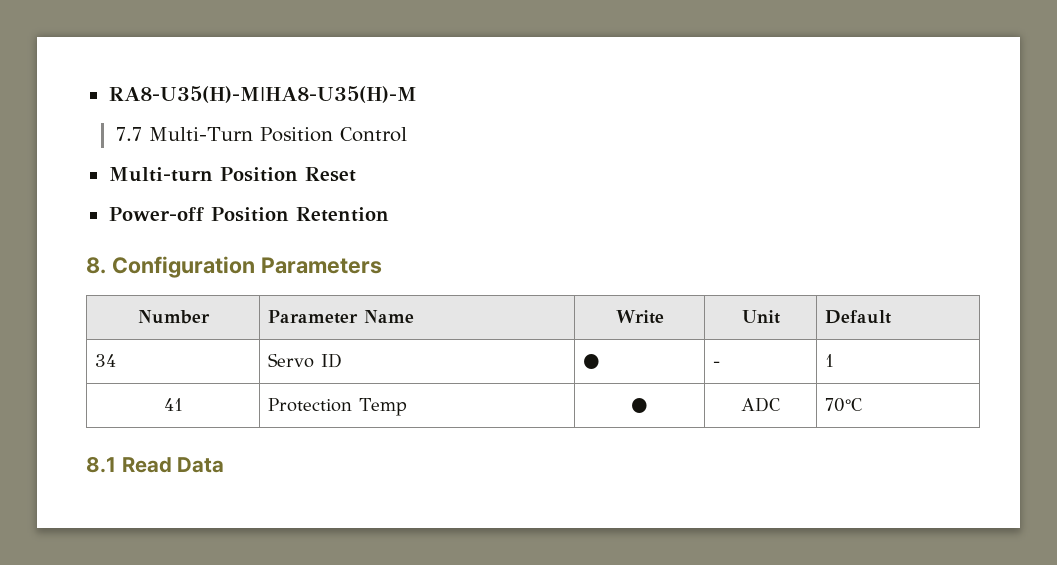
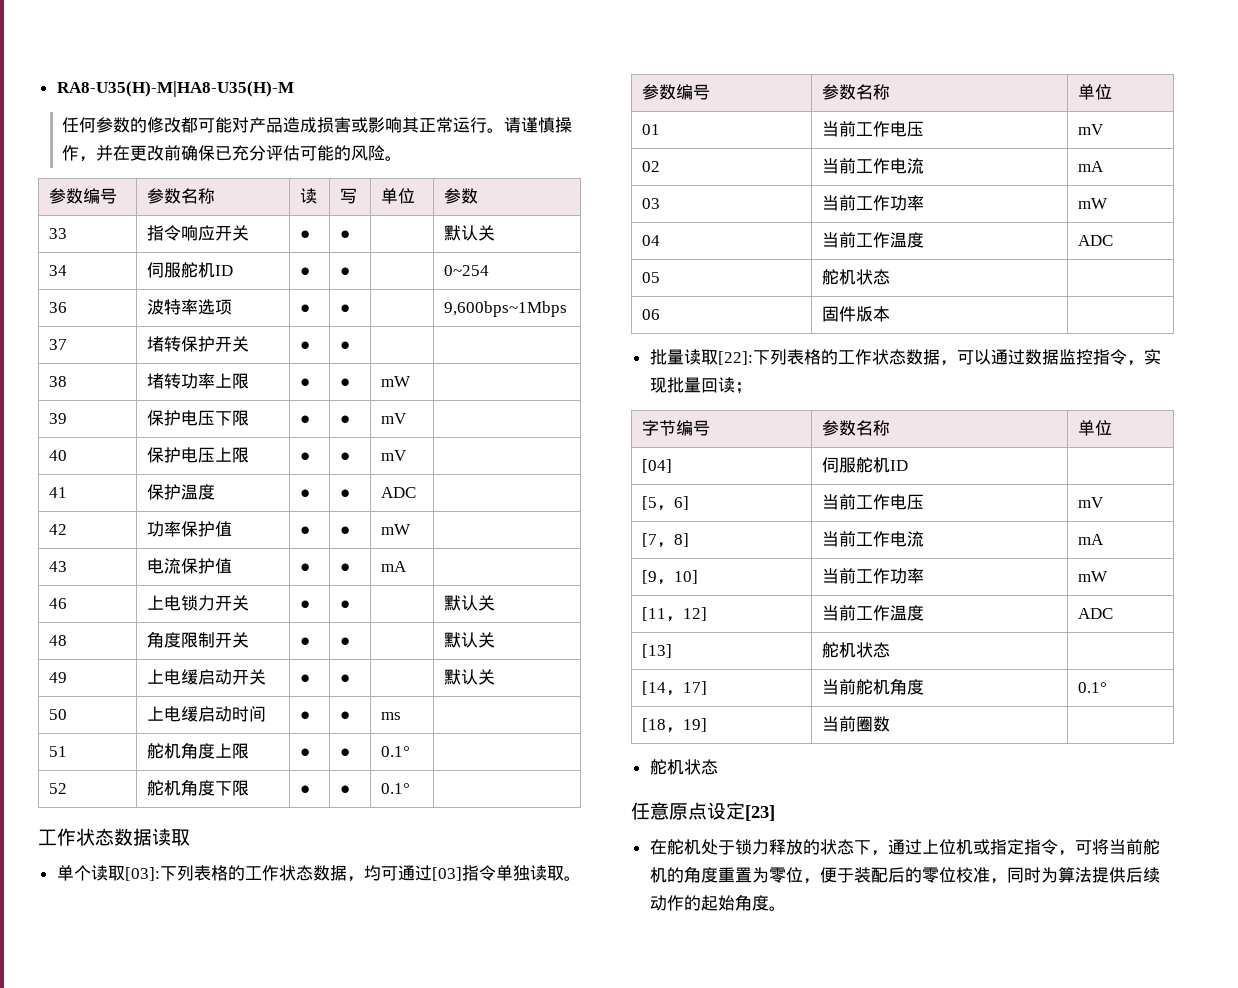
[115,127,407,142] [108,167,356,182] [108,207,389,222] [86,256,382,278] [137,310,210,324] [268,310,415,324] [615,310,664,324] [741,310,780,324] [825,310,892,324] 7.7 Multi-Turn Position Control // Multi-turn Position Reset // Power-off Position Retention // 8. Configuration Parameters // Number | Parameter Name | Write | Unit | Default -> [61,117,572,133] [61,145,402,162] [49,188,118,204] [147,188,216,204] [300,188,318,204] [340,188,358,204] [381,188,416,204] [444,188,479,204] [49,228,68,239] [147,225,250,241] [300,230,311,239] [340,230,351,239] [444,225,496,241] 任何参数的修改都可能对产品造成损害或影响其正常运行。请谨慎操作，并在更改前确保已充分评估可能的风险。 // 参数编号 | 参数名称 | 读 | 写 | 单位 | 参数 // 33 | 指令响应开关 | ● | ● | | 默认关
[268,353,315,368] Servo -> [147,262,216,278] 伺服舵机
[713,361,721,367] [825,354,835,367] [163,398,183,411] [268,398,408,416] [631,398,648,413] [741,397,781,412] [825,398,864,412] [86,456,225,473] - | 1 // 41 | Protection Temp | ● | ADC | 70°C // 8.1 Read Data -> [340,267,351,276] [444,265,490,276] [49,302,68,313] [147,299,233,315] [300,304,311,313] [340,304,351,313] [444,301,568,317] [49,339,68,350] [147,336,250,352] [300,341,311,350] [340,341,351,350] [49,376,68,387] [147,373,250,389] [300,378,311,387] [340,378,351,387] [381,376,412,387] [49,413,68,424] [147,410,250,426] [300,415,311,424] [340,415,351,424] [381,413,408,424] [49,450,68,461] [147,447,250,463] [300,452,311,461] [340,452,351,461] [381,450,408,461] [49,487,68,498] [147,484,216,500] [300,489,311,498] [340,489,351,498] [381,487,417,498] [49,524,68,535] [147,521,233,537] [300,526,311,535] [340,526,351,535] [381,524,412,535] [49,561,68,572] [147,558,233,574] [300,563,311,572] [340,563,351,572] [381,561,408,572] [49,598,68,609] [147,595,250,611] [300,600,311,609] [340,600,351,609] [444,595,496,611] [49,635,68,646] [147,631,250,648] [300,637,311,646] [340,637,351,646] [444,632,496,648] [49,672,68,683] [147,669,267,685] [300,674,311,683] [340,674,351,683] [444,669,496,685] [49,709,68,720] [147,706,267,722] [300,711,311,720] [340,711,351,720] [381,712,402,720] [49,746,68,757] [147,742,250,759] [300,748,311,757] [340,748,351,757] [381,746,411,757] [49,783,68,794] [147,779,250,796] [300,785,311,794] [340,785,351,794] [381,783,411,794] [38,828,190,846] [56,865,581,882] [642,84,711,100] [822,84,891,100] [1078,84,1113,100] [642,124,661,135] [822,121,925,137] [1078,124,1105,135] [642,161,661,172] [822,158,925,174] [1078,161,1105,172] [642,198,661,209] [822,195,925,211] [1078,198,1109,209] [642,235,661,246] [822,232,925,248] [1078,235,1114,246] [642,272,661,283] [822,269,891,285] [642,309,661,320] [822,306,891,322] [649,349,1161,366] [649,377,752,394] [642,420,711,436] [822,420,891,436] [1078,420,1113,436] [642,459,673,473] [822,457,909,473] [642,496,690,511] [822,494,925,510] [1078,497,1105,508] [642,533,690,548] [822,531,925,547] [1078,534,1105,545] [642,570,699,585] [822,568,925,584] [1078,571,1109,582] [642,607,708,622] [822,605,925,621] [1078,608,1114,619] [642,644,673,658] [822,642,891,658] [642,681,708,696] [822,678,925,695] [1078,682,1108,693] [642,718,708,733] [822,716,891,732] [649,759,718,775] [631,802,775,821] [649,839,1160,856] [649,866,1160,884] [649,894,786,911] ● | | 0~254 // 36 | 波特率选项 | ● | ● | | 9,600bps~1Mbps // 37 | 堵转保护开关 | ● | ● | | // 38 | 堵转功率上限 | ● | ● | mW | // 39 | 保护电压下限 | ● | ● | mV | // 40 | 保护电压上限 | ● | ● | mV | // 41 | 保护温度 | ● | ● | ADC | // 42 | 功率保护值 | ● | ● | mW | // 43 | 电流保护值 | ● | ● | mA | // 46 | 上电锁力开关 | ● | ● | | 默认关 // 48 | 角度限制开关 | ● | ● | | 默认关 // 49 | 上电缓启动开关 | ● | ● | | 默认关 // 50 | 上电缓启动时间 | ● | ● | ms | // 51 | 舵机角度上限 | ● | ● | 0.1° | // 52 | 舵机角度下限 | ● | ● | 0.1° | // 工作状态数据读取 // 单个读取[03]:下列表格的工作状态数据，均可通过[03]指令单独读取。 // 参数编号 | 参数名称 | 单位 // 01 | 当前工作电压 | mV // 02 | 当前工作电流 | mA // 03 | 当前工作功率 | mW // 04 | 当前工作温度 | ADC // 05 | 舵机状态 | // 06 | 固件版本 | // 批量读取[22]:下列表格的工作状态数据，可以通过数据监控指令，实现批量回读； // 字节编号 | 参数名称 | 单位 // [04] | 伺服舵机ID | // [5，6] | 当前工作电压 | mV // [7，8] | 当前工作电流 | mA // [9，10] | 当前工作功率 | mW // [11，12] | 当前工作温度 | ADC // [13] | 舵机状态 | // [14，17] | 当前舵机角度 | 0.1° // [18，19] | 当前圈数 | // 舵机状态 // 任意原点设定[23] // 在舵机处于锁力释放的状态下，通过上位机或指定指令，可将当前舵机的角度重置为零位，便于装配后的零位校准，同时为算法提供后续动作的起始角度。

